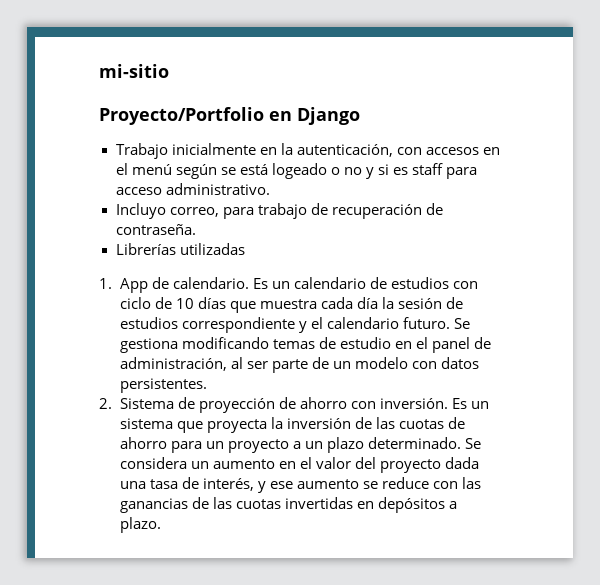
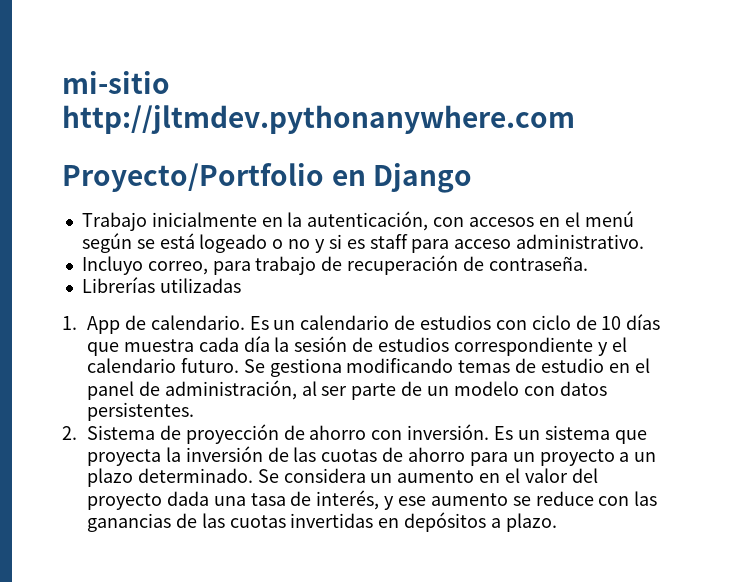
(169, 71) none -> [62,105,575,134] http://jltmdev.pythonanywhere.com

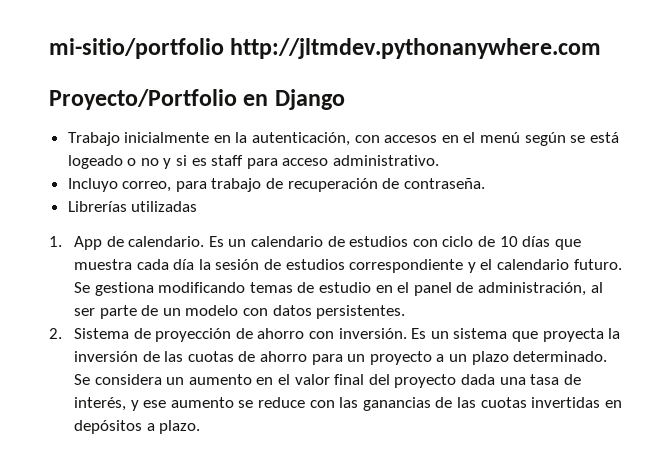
[62,71,170,94] mi-sitio -> [49,38,224,59] mi-sitio/portfolio
(568, 475) none -> [334,374,365,385] final

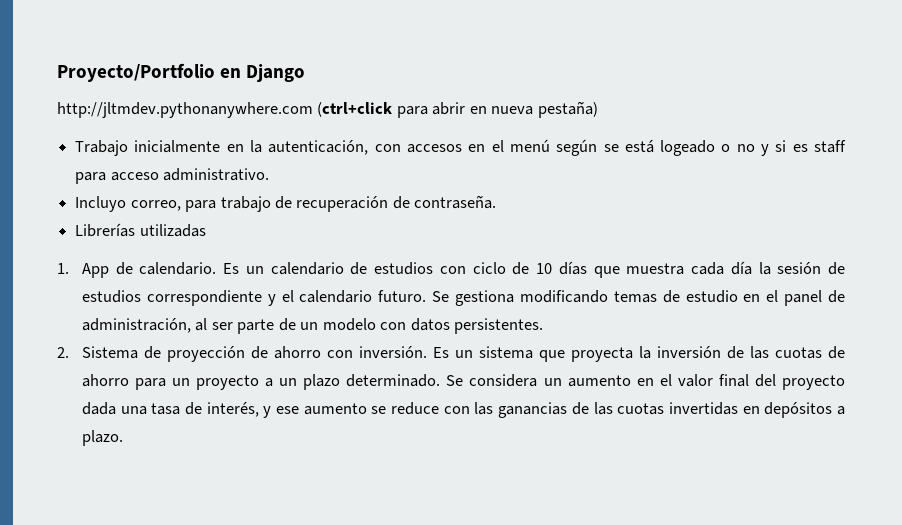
[49,38,602,59] mi-sitio/portfolio http://jltmdev.pythonanywhere.com // -> (57, 72) none
(345, 99) none -> [57,101,598,118] // http://jltmdev.pythonanywhere.com (ctrl+click para abrir en nueva pestaña)

